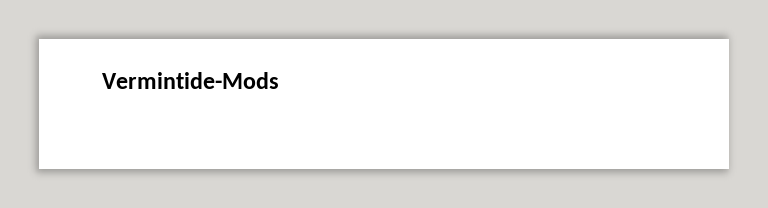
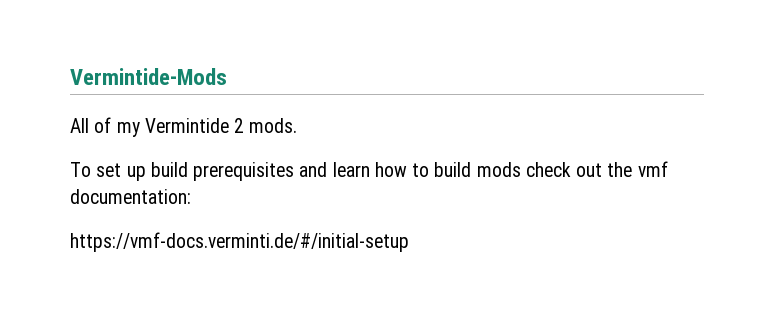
(279, 80) none -> [70,117,298,137] [70,161,668,181] [70,189,191,204] [70,232,409,252] // All of my Vermintide 2 mods. // To set up build prerequisites and learn how to build mods check out the vmf documentation: // https://vmf-docs.verminti.de/#/initial-setup

